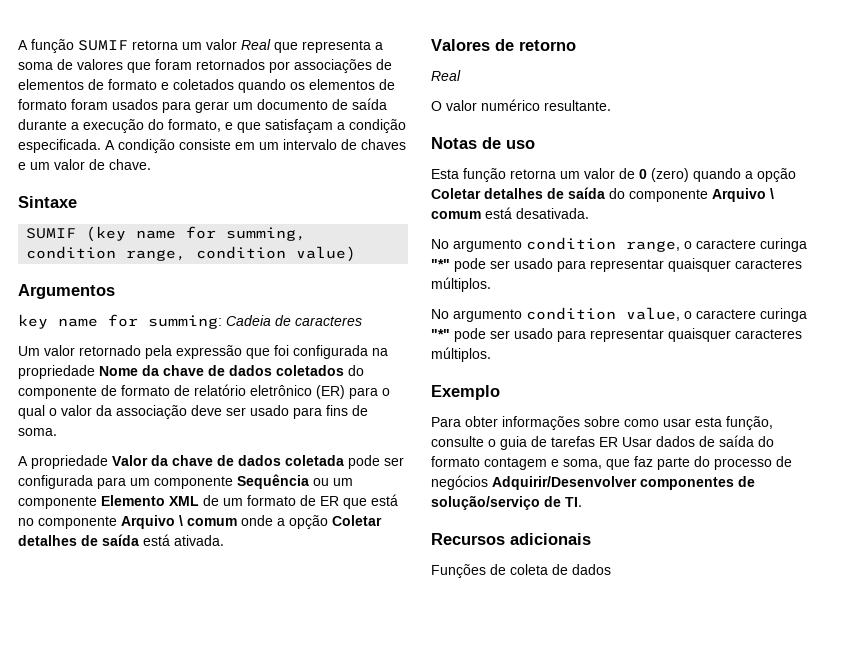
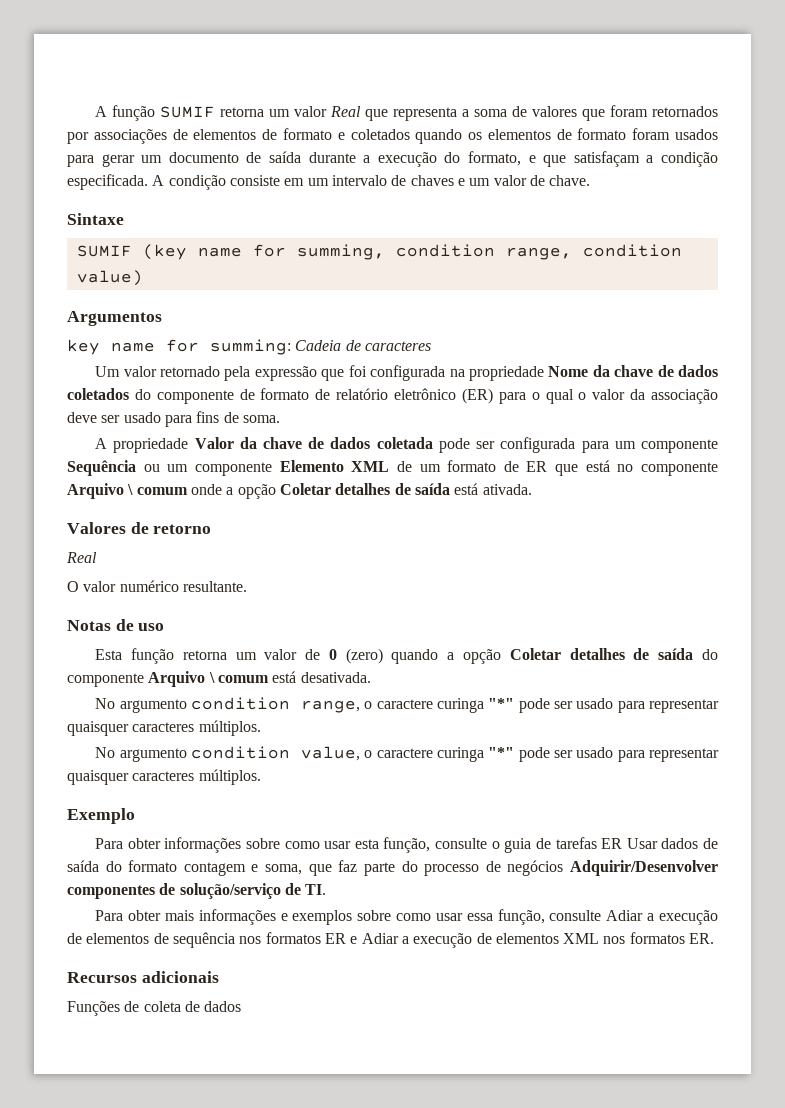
(582, 502) none -> [95,909,718,925] [67,932,715,948] // Para obter mais informações e exemplos sobre como usar essa função, consulte Adiar a execução de elementos de sequência nos formatos ER e Adiar a execução de elementos XML nos formatos ER.

